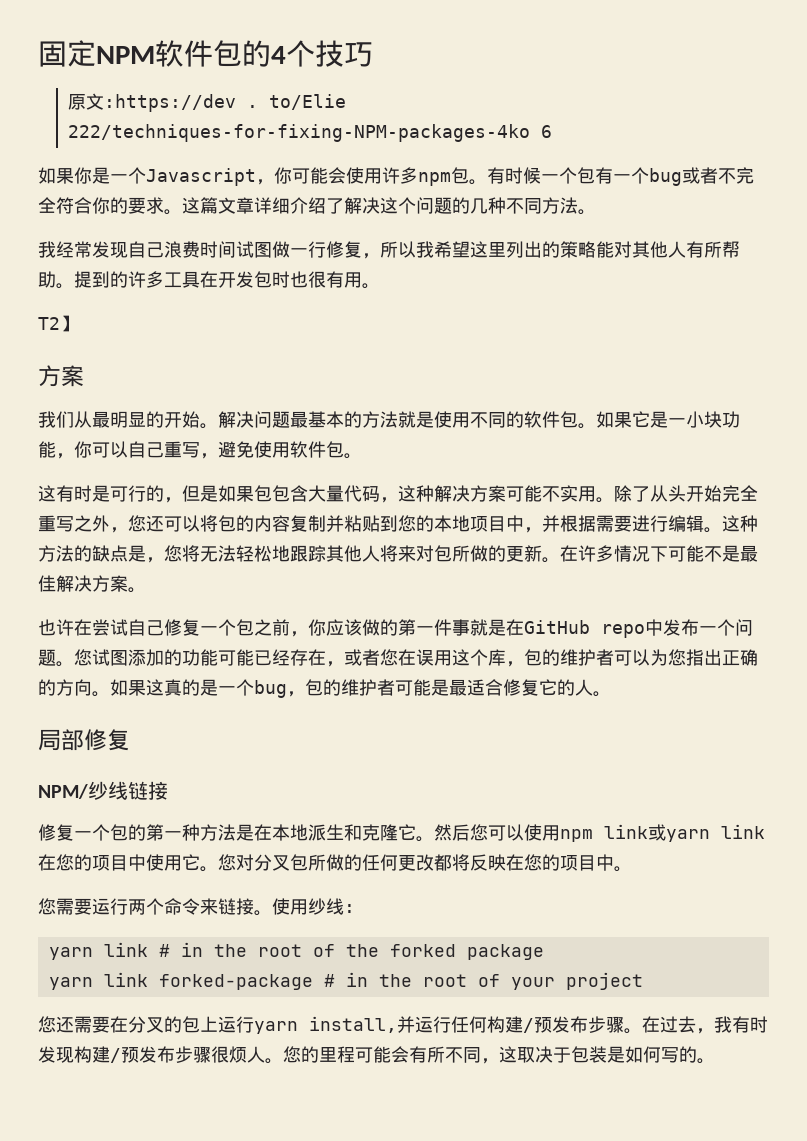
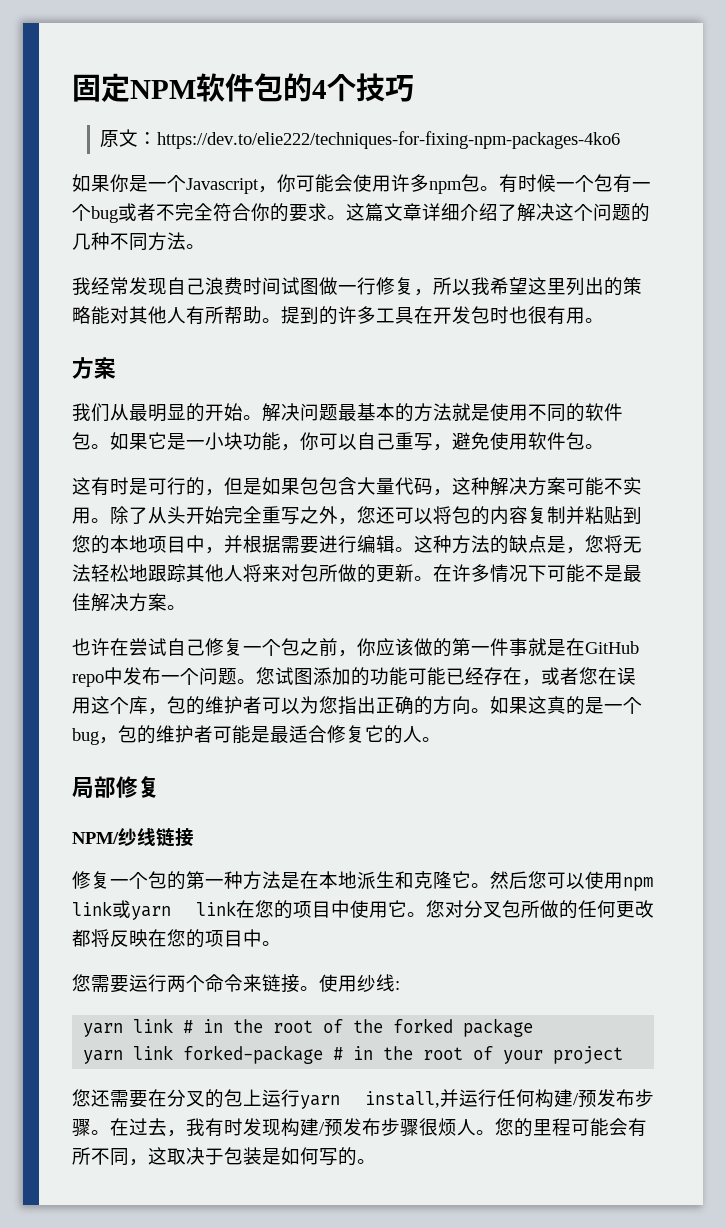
[104,94,347,112] [68,124,553,142] :https://dev . to/Elie 222/techniques-for-fixing-NPM-packages-4ko 6 -> [138,131,621,149] ：https://dev.to/elie222/techniques-for-fixing-npm-packages-4ko6
[38,315,78,332] // T2】 -> (604, 320) none

